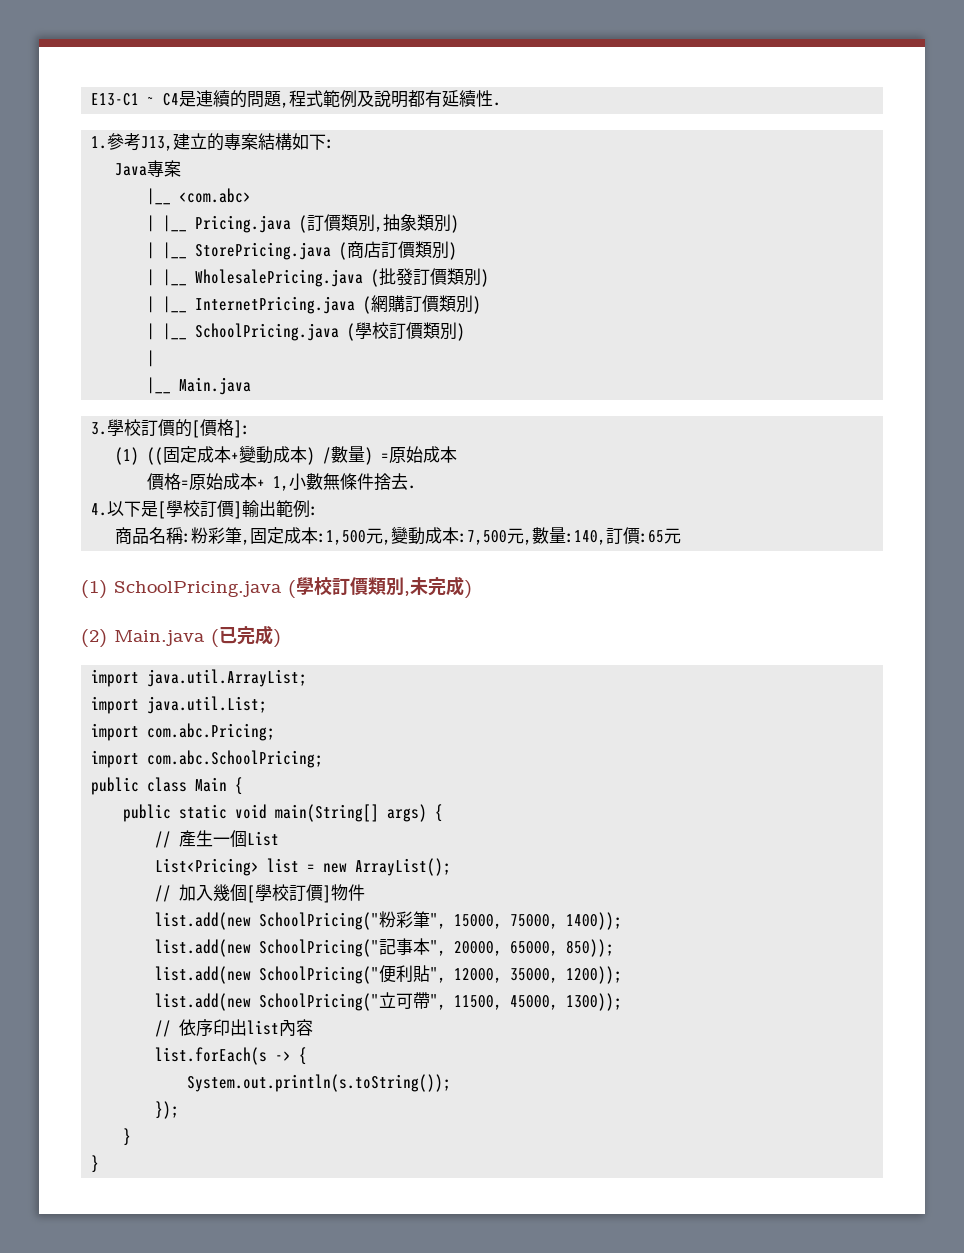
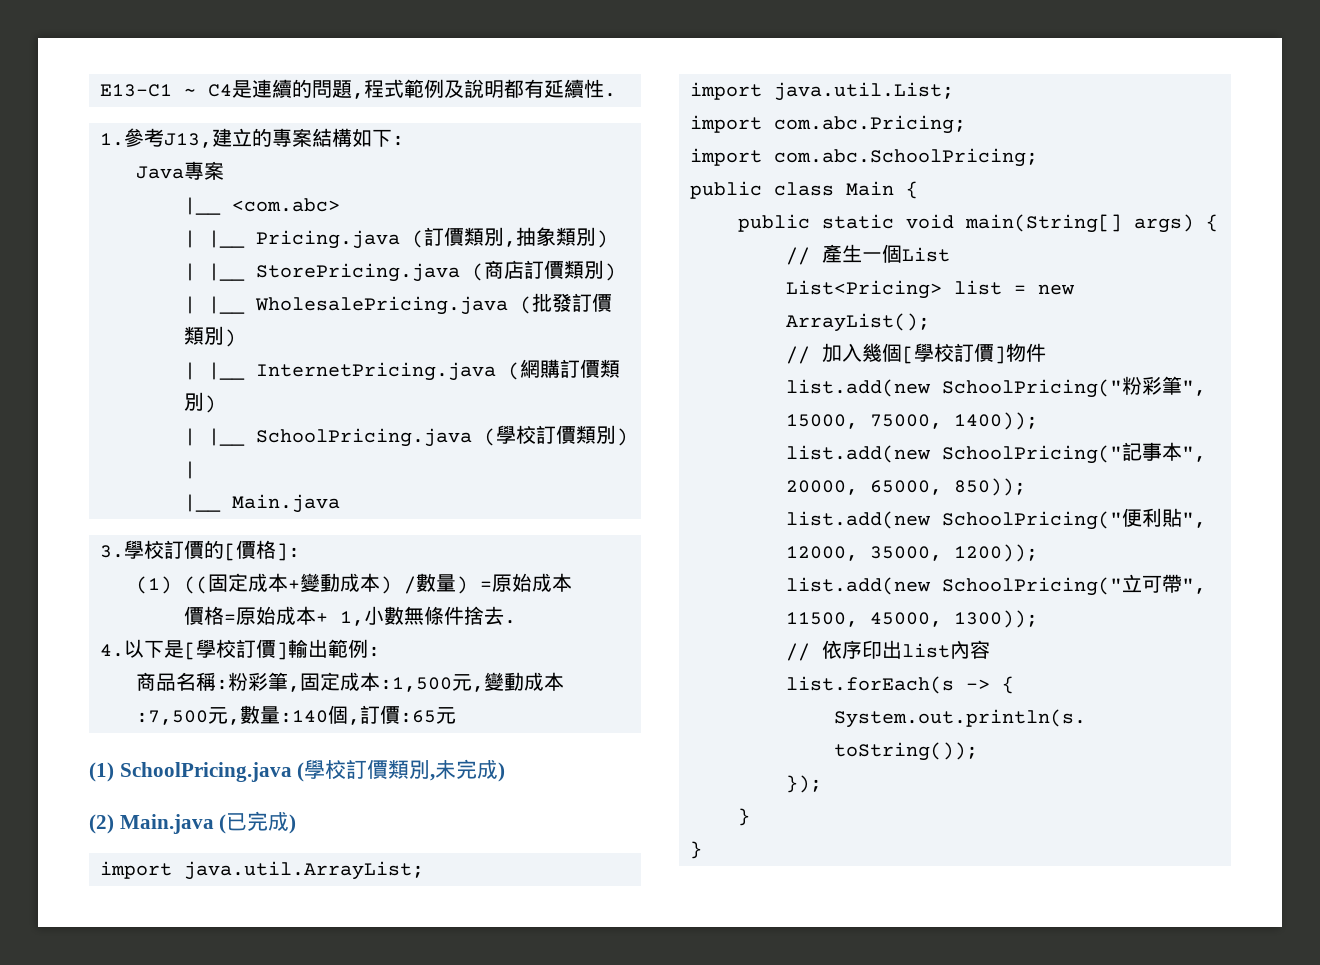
[566,530,607,545] :140, -> [279,705,360,725] :140個,

